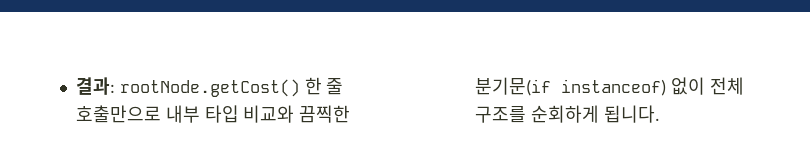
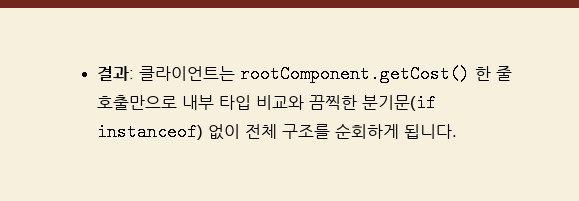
[119,79,300,97] rootNode.getCost() -> [139,65,471,83] 클라이언트는 rootComponent.getCost()

